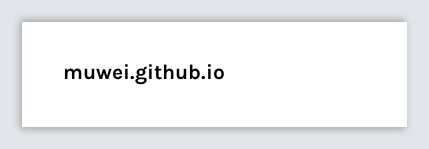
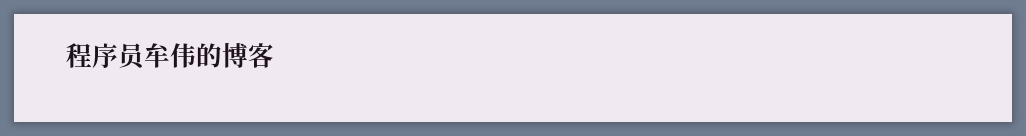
[63,64,225,85] muwei.github.io -> [66,42,274,70] 程序员牟伟的博客

